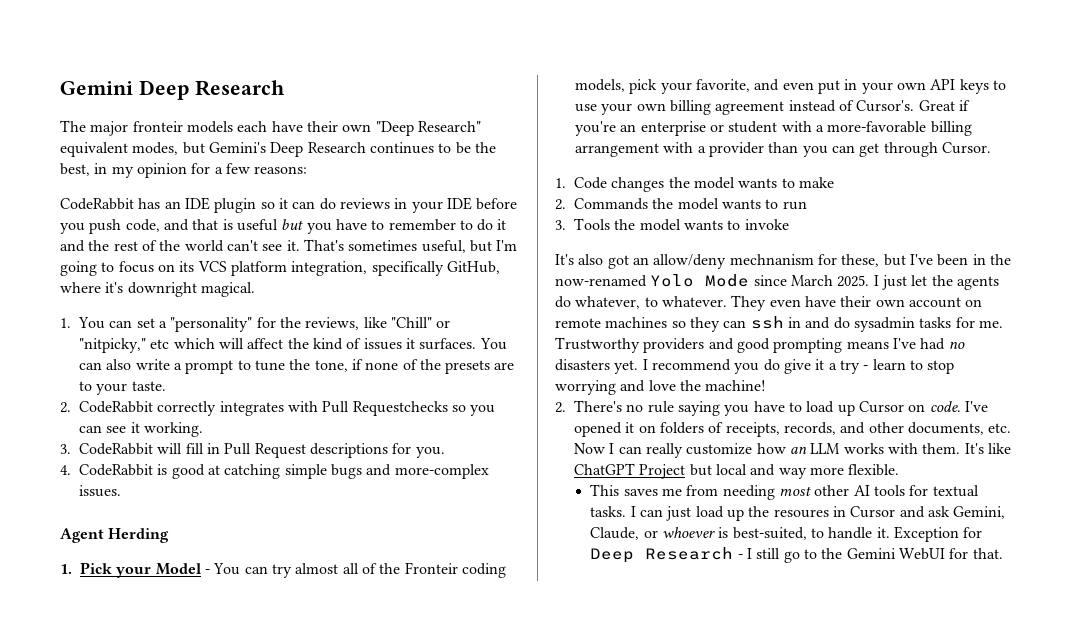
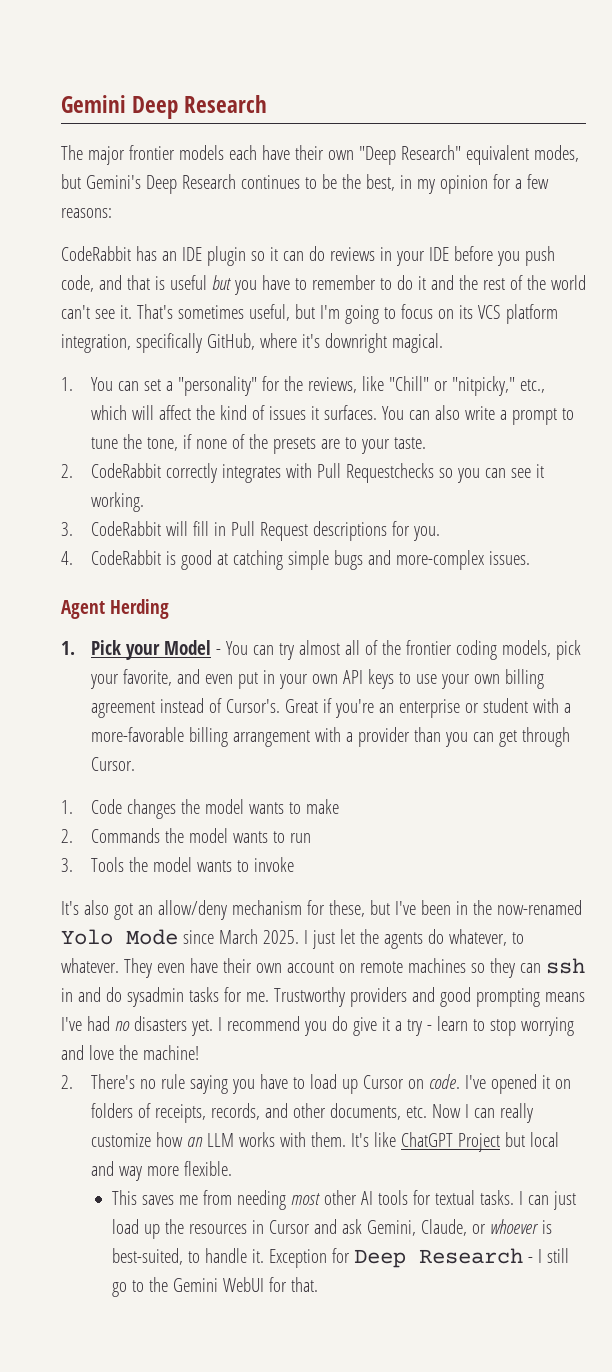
[132,121,183,132] fronteir -> [128,145,175,160] frontier
[150,339,170,349] etc -> [520,379,546,393] etc.,
[404,562,458,574] Fronteir -> [406,640,453,655] frontier
[729,254,814,265] mechnanism -> [231,900,302,915] mechanism
[773,509,829,518] resoures -> [188,1224,247,1234] resources

